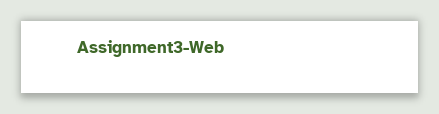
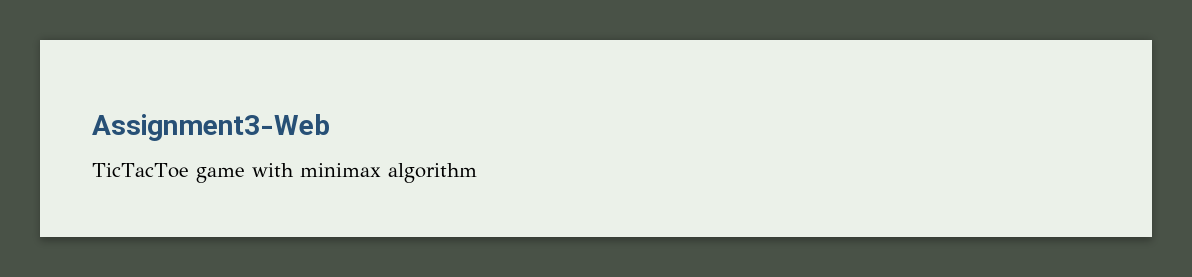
(224, 48) none -> [92,163,477,183] // TicTacToe game with minimax algorithm

